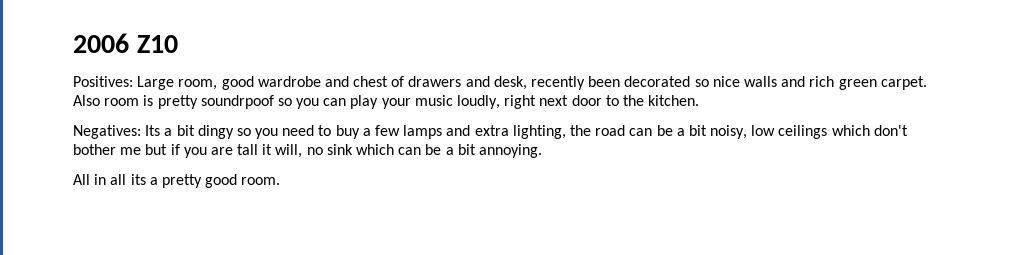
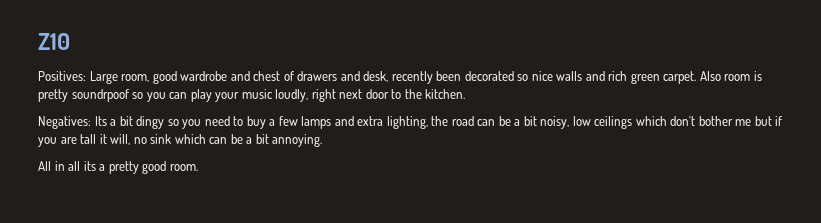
[73,33,129,53] 2006 -> (38, 41) none

